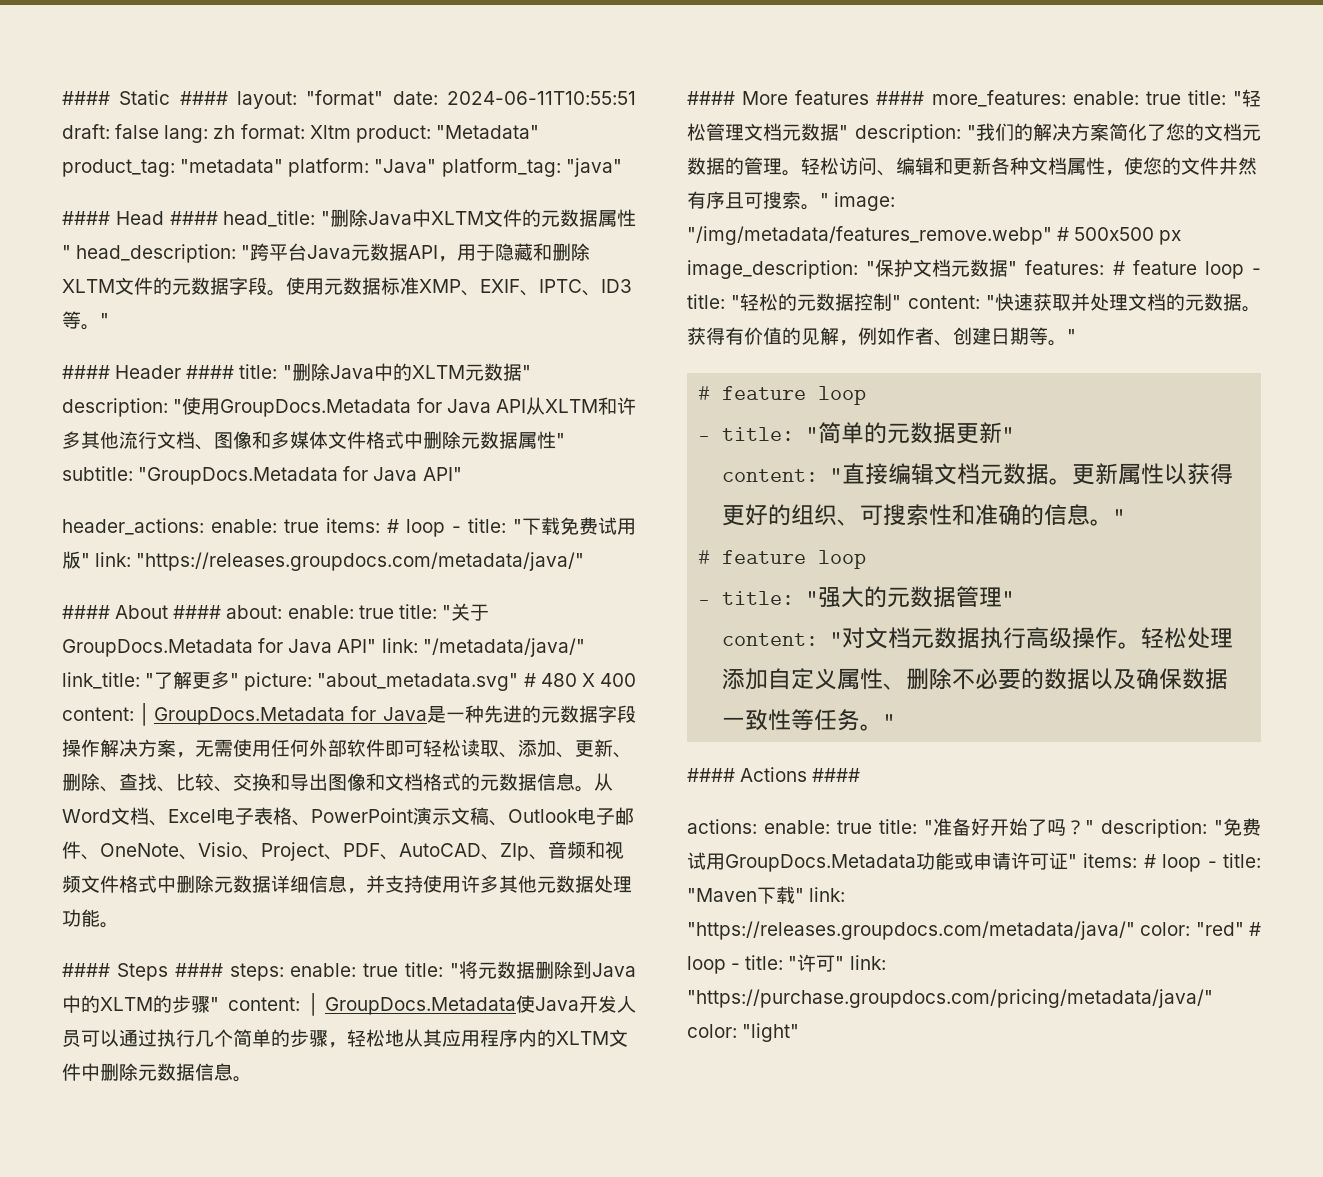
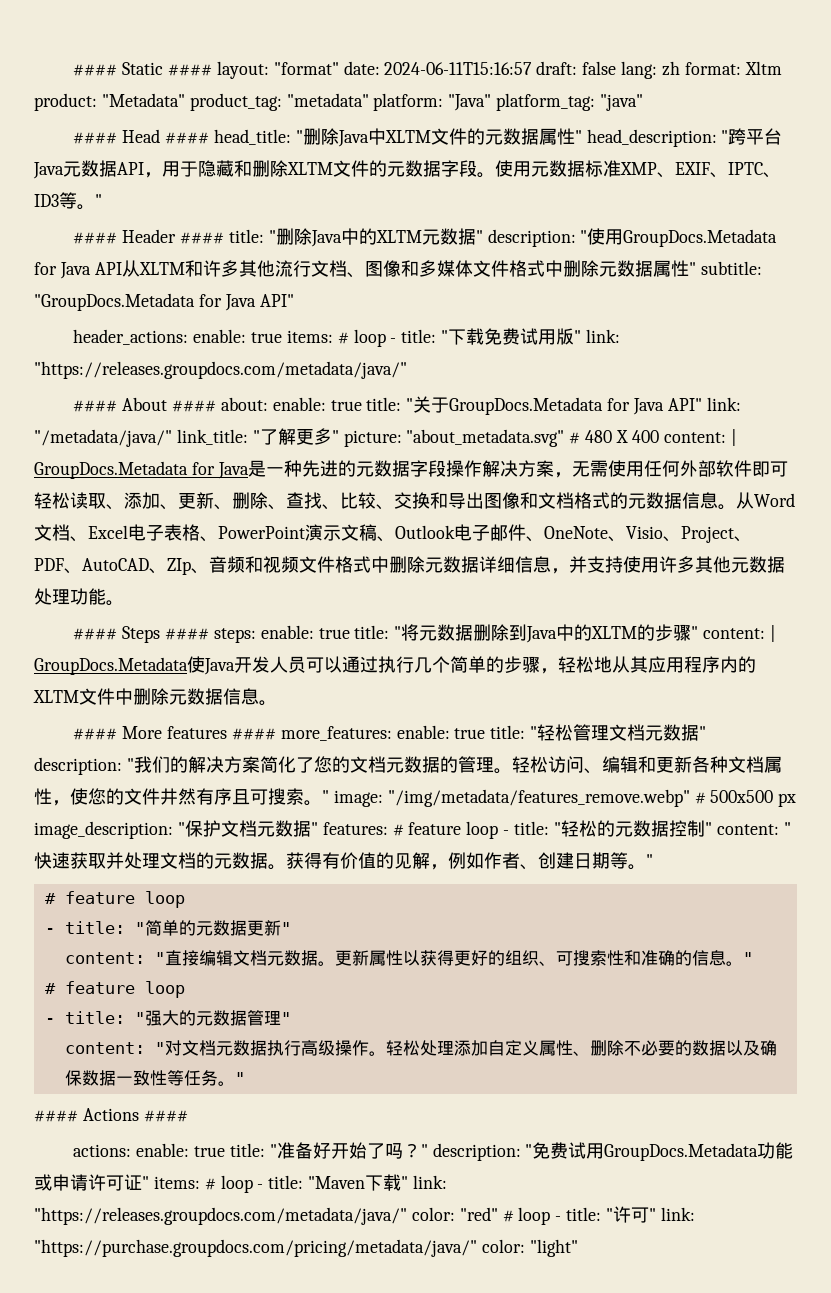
[447,91,636,105] 2024-06-11T10:55:51 -> [384,62,533,75] 2024-06-11T15:16:57

